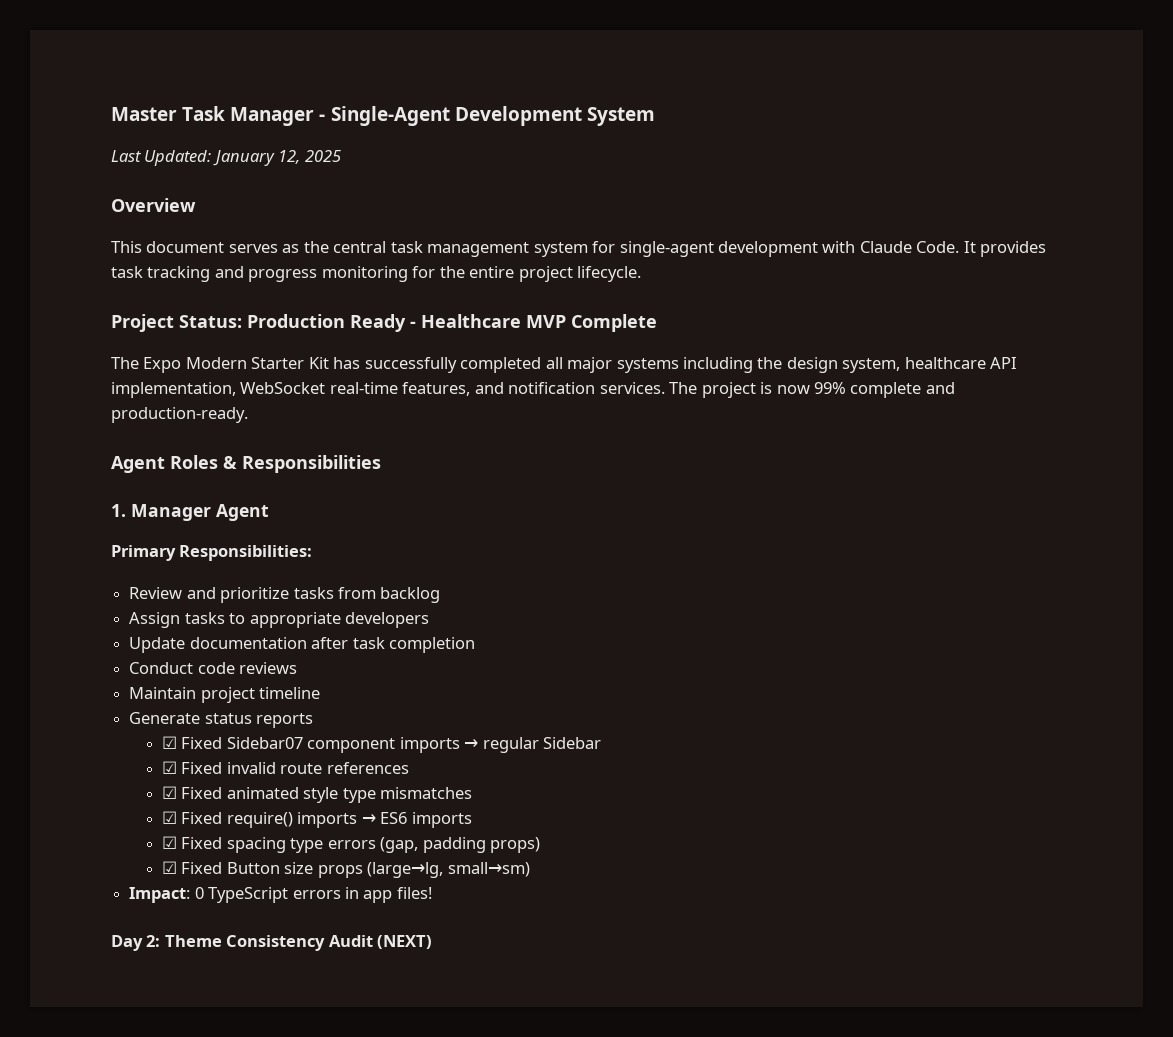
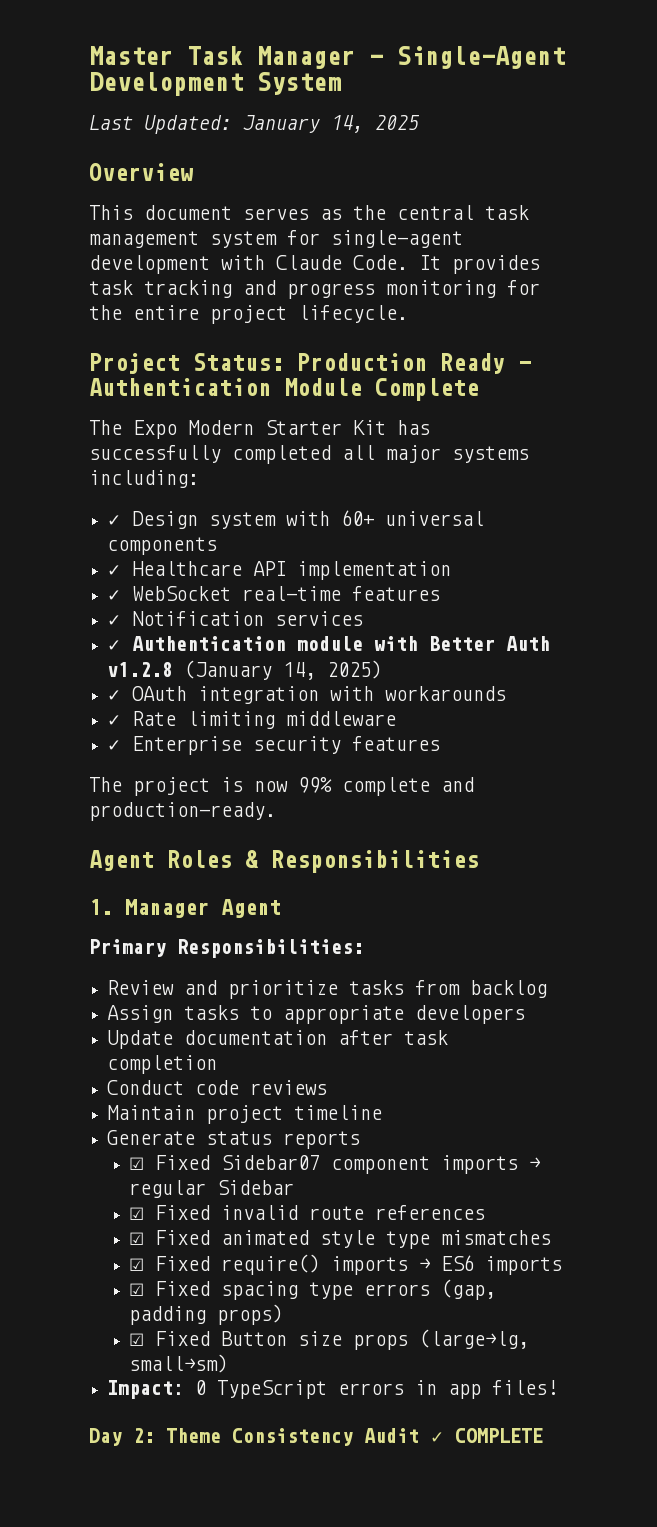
[278,150,301,164] 12, -> [331,115,364,133] 14,
[421,314,566,328] Healthcare MVP -> [89,378,362,396] Authentication Module
[683,357,1018,373] [111,382,665,398] including the design system, healthcare API implementation, WebSocket real-time features, and notification services. -> [89,470,199,488] [107,510,485,529] [107,537,218,555] [107,561,452,580] [107,586,441,601] [107,611,364,626] [107,636,551,651] [107,660,383,680] [107,686,507,704] [107,711,397,729] [107,736,441,755] including: // ✓ Design system with 60+ universal components // ✓ Healthcare API implementation // ✓ WebSocket real-time features // ✓ Notification services // ✓ Authentication module with Better Auth v1.2.8 (January 14, 2025) // ✓ OAuth integration with workarounds // ✓ Rate limiting middleware // ✓ Enterprise security features //
[377,935,433,949] (NEXT) -> [430,1428,543,1443] ✓ COMPLETE

